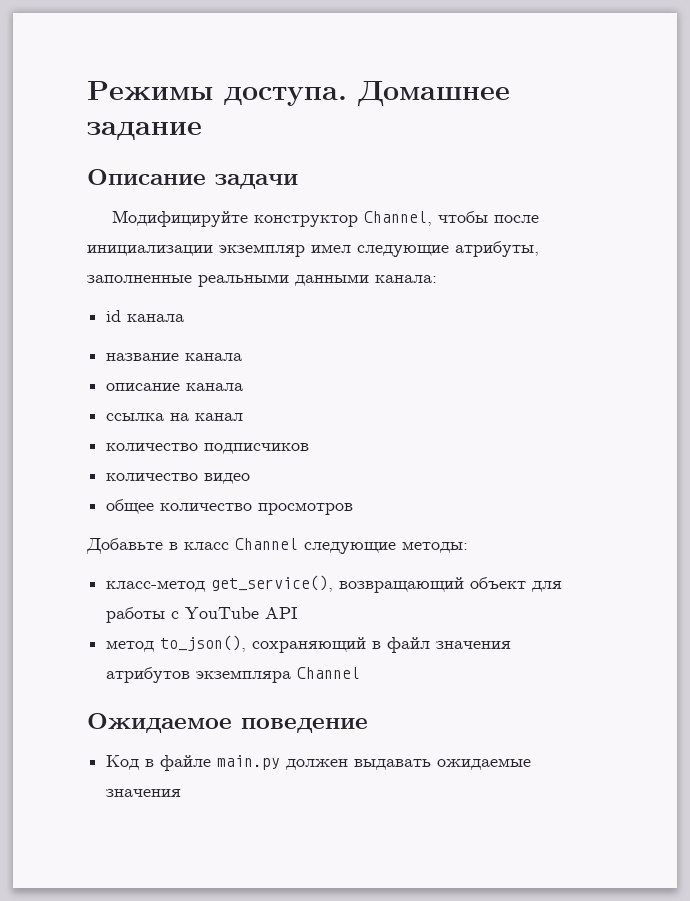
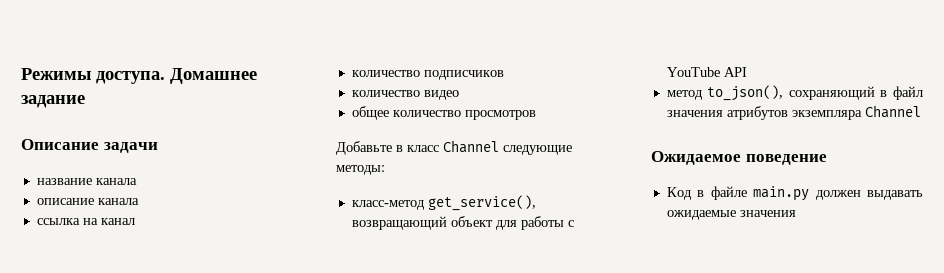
[111,210,539,227] [87,241,539,257] [87,274,437,287] [106,310,185,322] // Модифицируйте конструктор Channel, чтобы после инициализации экземпляр имел следующие атрибуты, заполненные реальными данными канала: // id канала -> (158, 147) none

